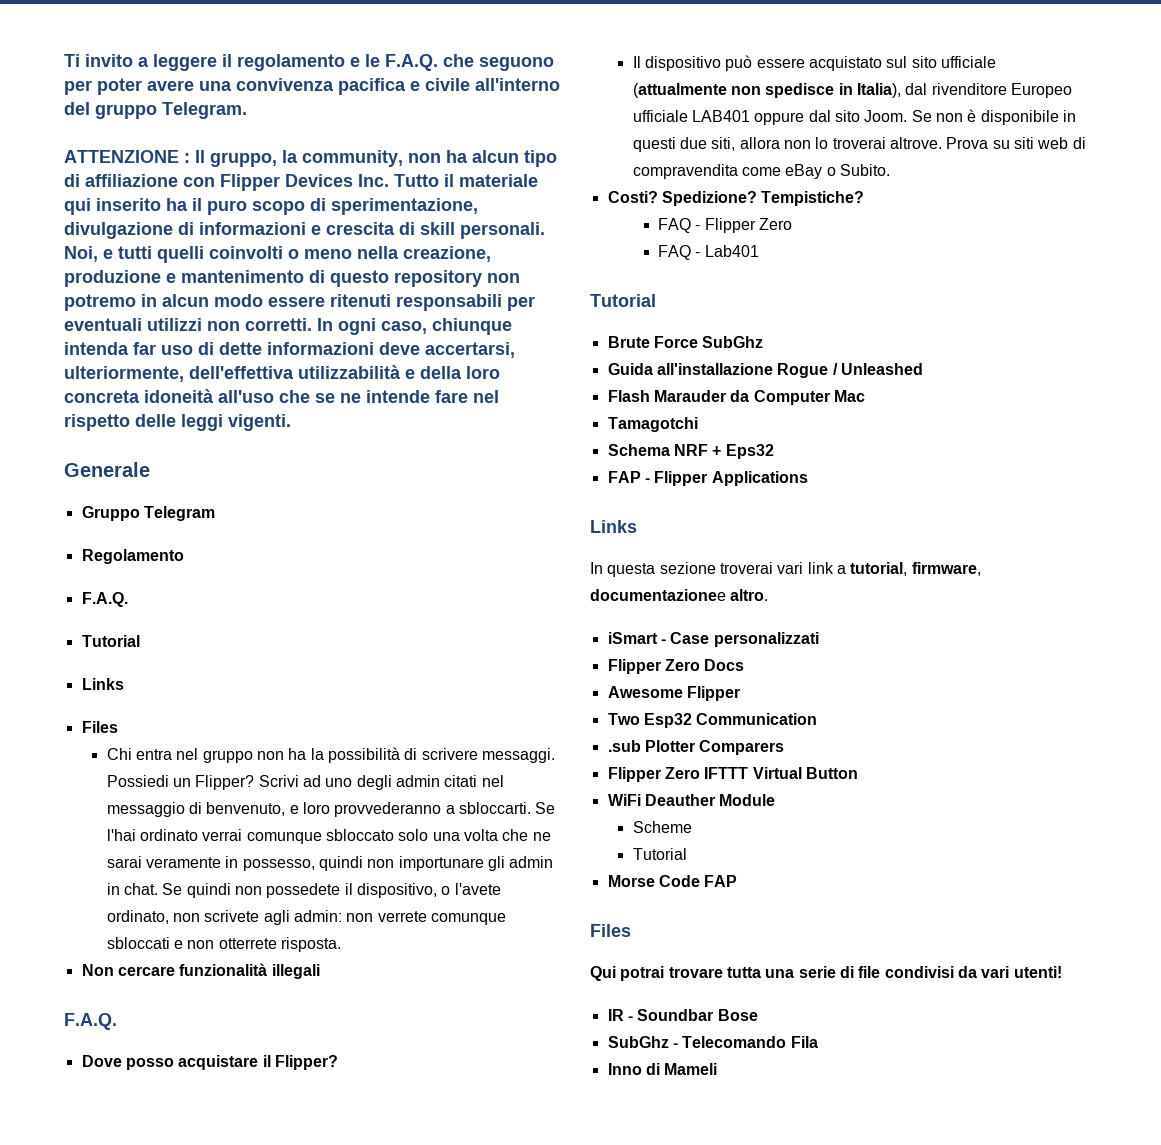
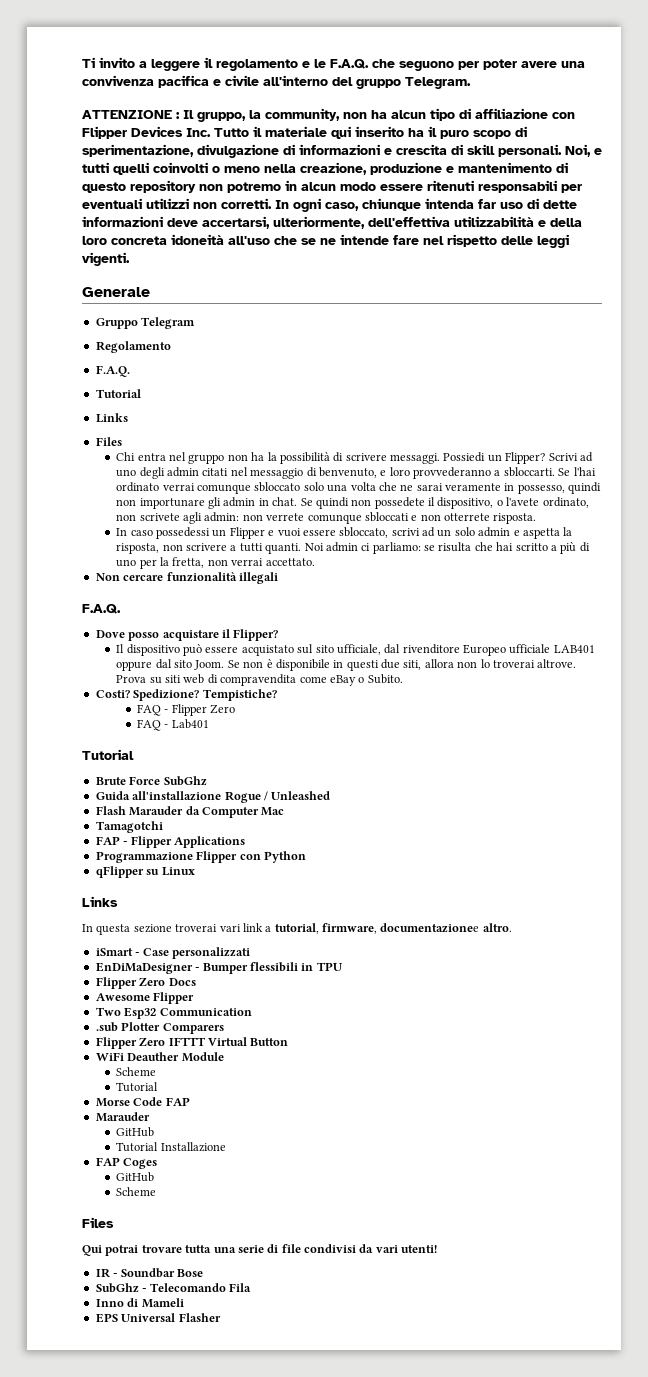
(342, 944) none -> [116,527,573,539] [116,541,590,554] [116,557,315,569] // In caso possedessi un Flipper e vuoi essere sbloccato, scrivi ad un solo admin e aspetta la risposta, non scrivere a tutti quanti. Noi admin ci parliamo: se risulta che hai scritto a più di uno per la fretta, non verrai accettato.
[941,56,997,68] [632,83,902,98] ufficiale (attualmente non spedisce in Italia), -> [336,644,381,655] ufficiale,
[607,444,774,459] // Schema NRF + Eps32 -> (163, 827) none
(808, 478) none -> [95,851,306,863] [95,866,195,878] // Programmazione Flipper con Python // qFlipper su Linux
(819, 639) none -> [95,962,343,974] // EnDiMaDesigner - Bumper flessibili in TPU
(738, 881) none -> [95,1112,150,1122] [116,1127,155,1137] [116,1142,226,1152] [95,1157,158,1169] [116,1172,155,1182] [116,1187,157,1196] // Marauder // GitHub // Tutorial Installazione // FAP Coges // GitHub // Scheme
(718, 1069) none -> [95,1313,221,1323] // EPS Universal Flasher

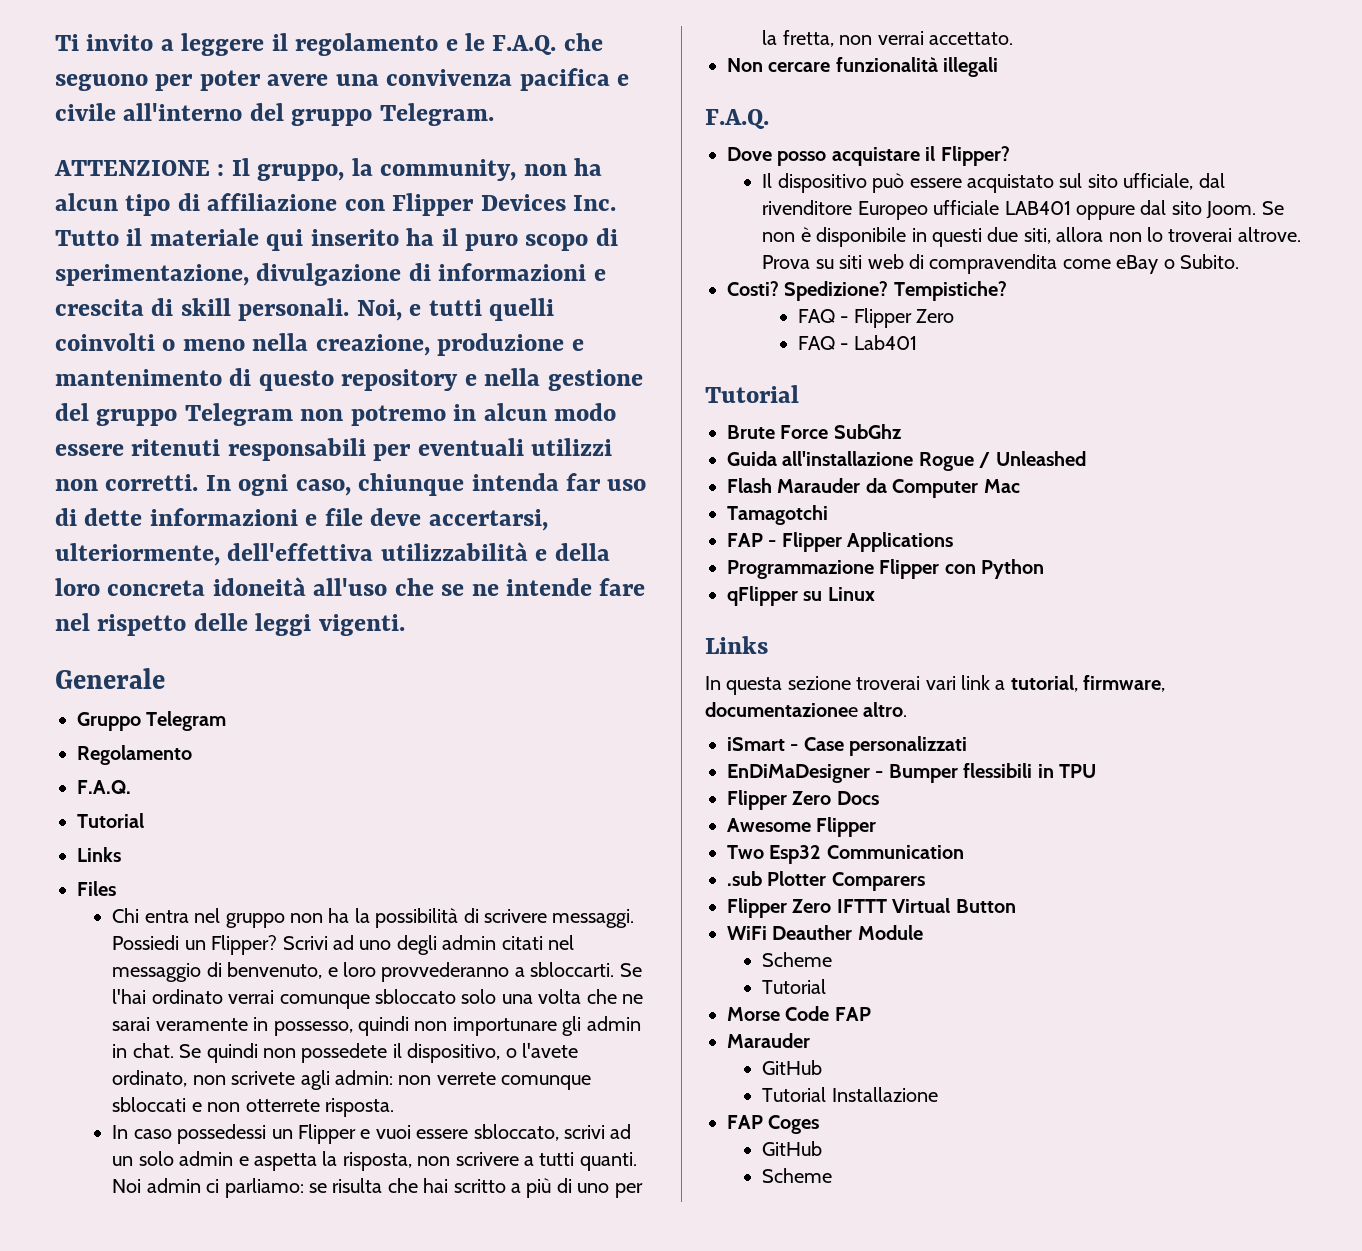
(196, 186) none -> [464,368,643,391] [55,403,293,426] e nella gestione del gruppo Telegram
(163, 221) none -> [305,508,363,526] e file
[82,1217,114,1228] [82,1244,438,1256] [95,1268,203,1278] [95,1283,251,1293] [95,1298,184,1308] [95,1313,221,1323] // Files // Qui potrai trovare tutta una serie di file condivisi da vari utenti! // IR - Soundbar Bose // SubGhz - Telecomando Fila // Inno di Mameli // EPS Universal Flasher -> (833, 1175) none

